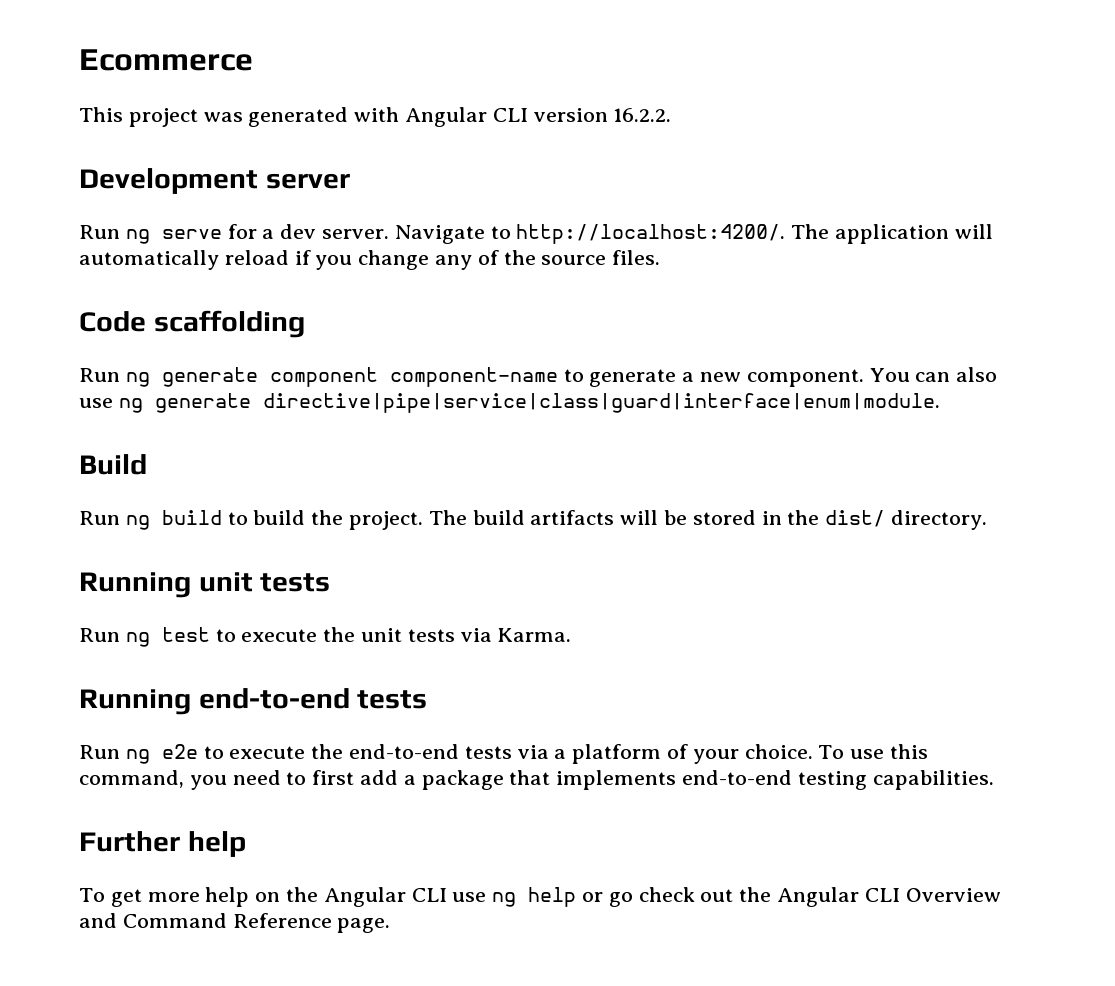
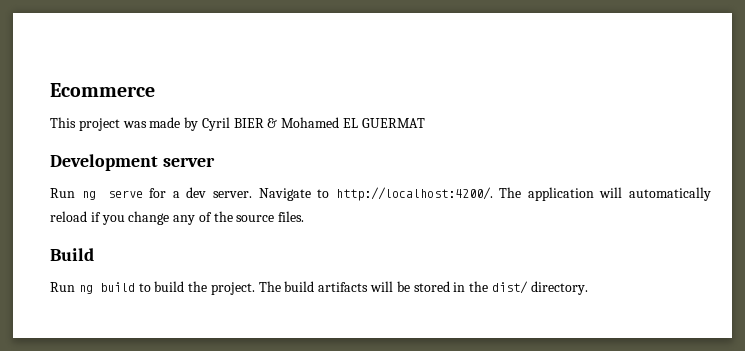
[248,107,672,127] generated with Angular CLI version 16.2.2. -> [149,117,425,131] made by Cyril BIER & Mohamed EL GUERMAT
[79,310,305,338] [79,367,998,387] [79,393,940,413] // Code scaffolding // Run ng generate component component-name to generate a new component. You can also use ng generate directive|pipe|service|class|guard|interface|enum|module. -> (305, 216) none
[79,572,331,598] [79,627,572,647] [79,688,428,715] [79,744,929,764] [79,770,994,790] [79,831,246,857] [79,887,1001,907] [79,913,391,933] // Running unit tests // Run ng test to execute the unit tests via Karma. // Running end-to-end tests // Run ng e2e to execute the end-to-end tests via a platform of your choice. To use this command, you need to first add a package that implements end-to-end testing capabilities. // Further help // To get more help on the Angular CLI use ng help or go check out the Angular CLI Overview and Command Reference page. -> (588, 288) none

